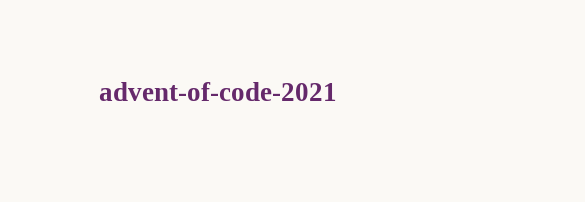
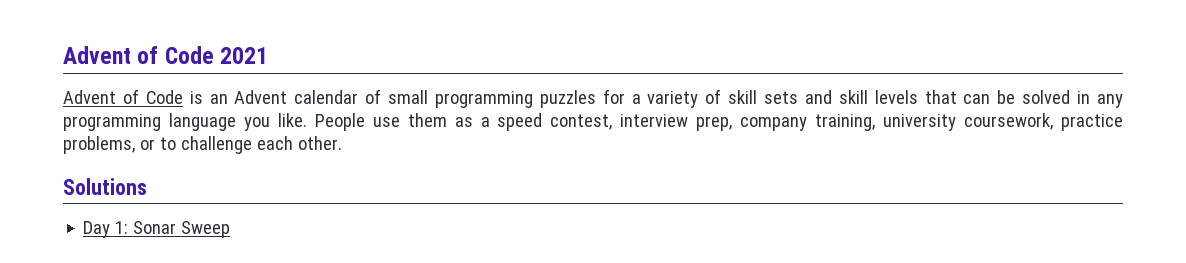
[99,82,337,101] advent-of-code-2021 -> [63,46,269,64] [63,89,1123,108] [63,113,1123,131] [63,136,342,154] [63,178,147,195] [83,221,231,238] Advent of Code 2021 // Advent of Code is an Advent calendar of small programming puzzles for a variety of skill sets and skill levels that can be solved in any programming language you like. People use them as a speed contest, interview prep, company training, university coursework, practice problems, or to challenge each other. // Solutions // Day 1: Sonar Sweep

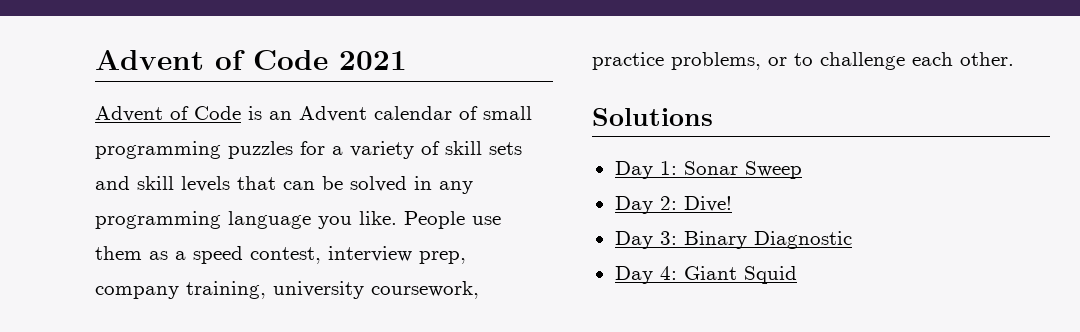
(231, 229) none -> [614,196,732,214] [614,231,852,249] [614,266,797,284] // Day 2: Dive! // Day 3: Binary Diagnostic // Day 4: Giant Squid

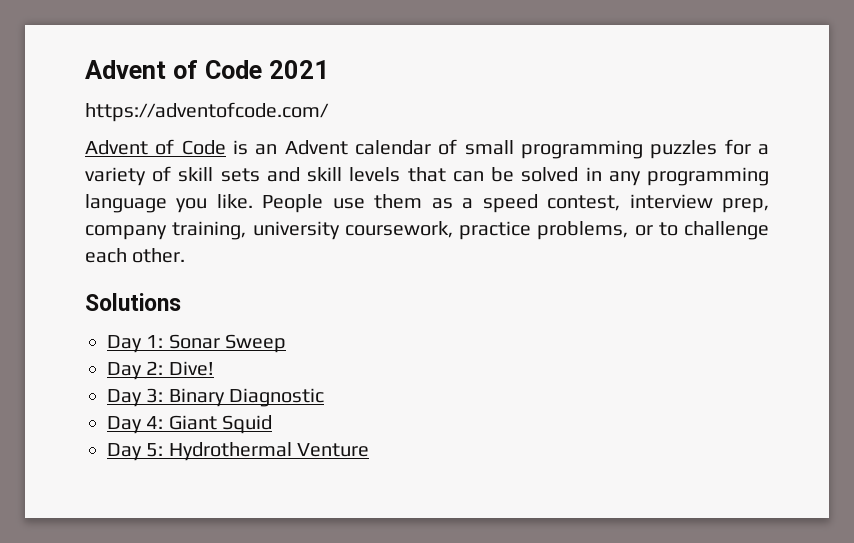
(407, 60) none -> [85,102,329,122] // https://adventofcode.com/
(797, 275) none -> [107,442,370,461] // Day 5: Hydrothermal Venture

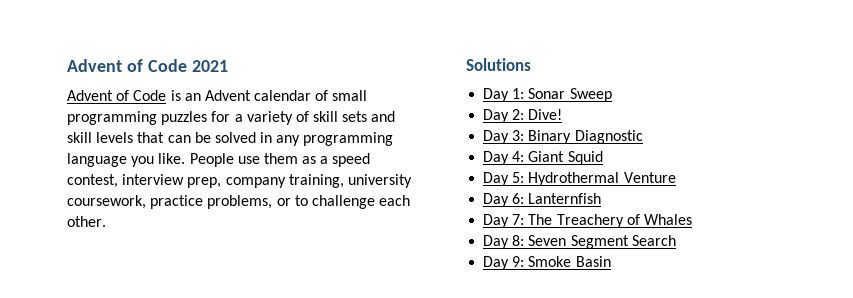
[85,102,329,122] // https://adventofcode.com/ -> (228, 66) none
(370, 450) none -> [483,193,602,207] [483,214,692,228] [483,235,676,249] [483,256,611,270] // Day 6: Lanternfish // Day 7: The Treachery of Whales // Day 8: Seven Segment Search // Day 9: Smoke Basin

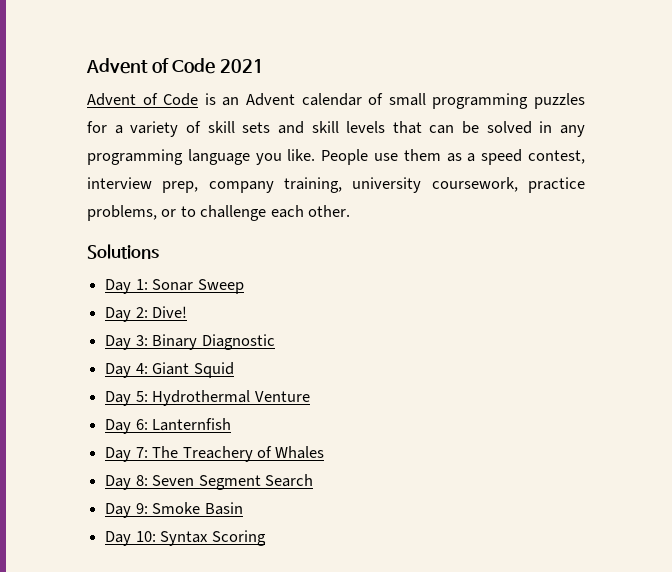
(611, 261) none -> [105,530,266,546] // Day 10: Syntax Scoring

